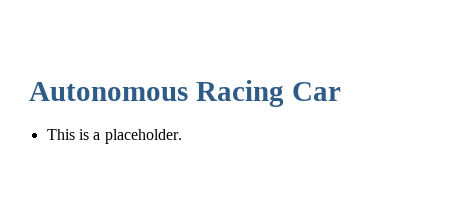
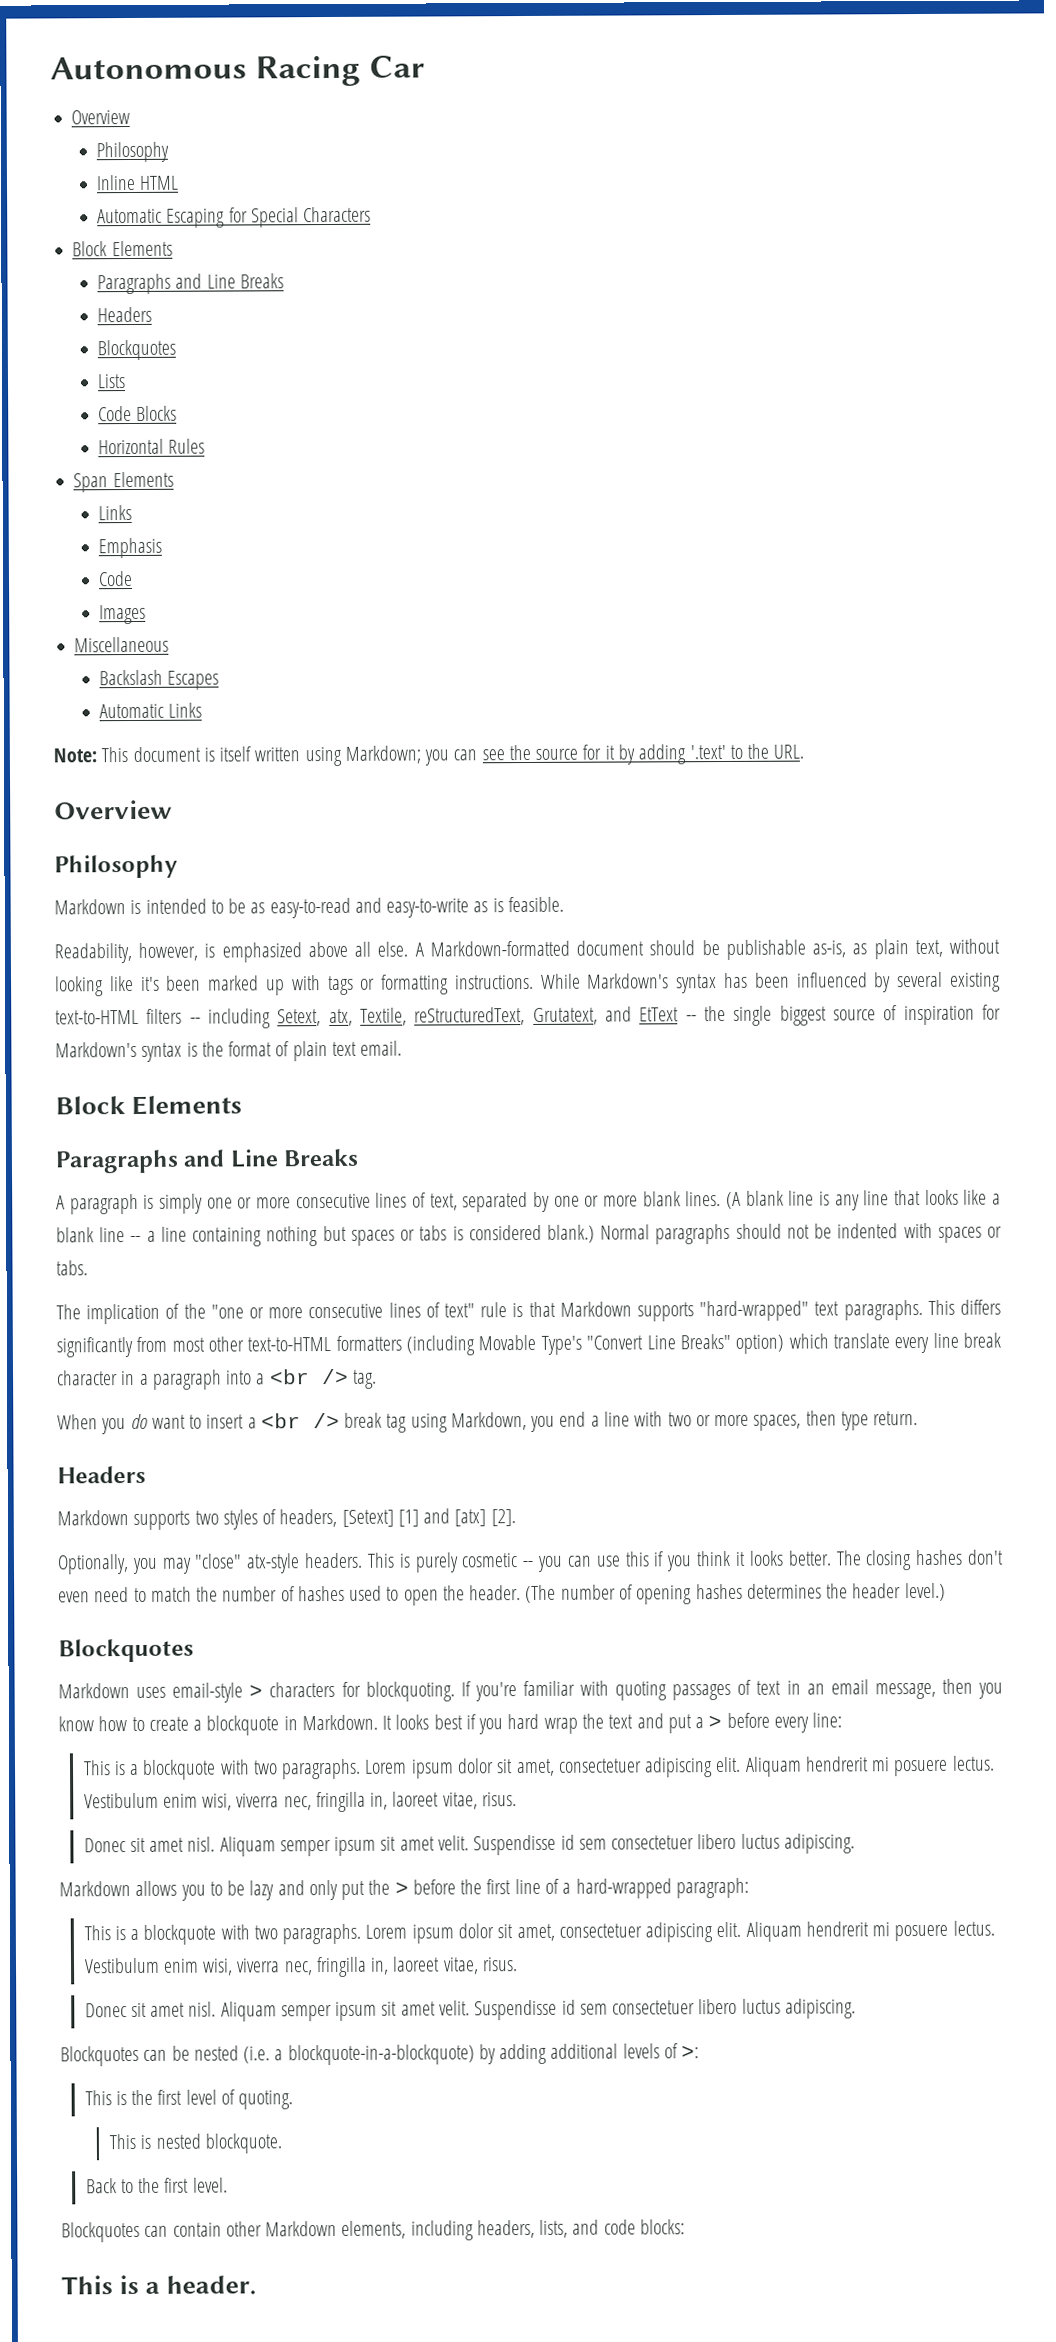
[46,129,182,144] This is a placeholder. -> [71,109,131,125] [96,141,170,163] [96,174,180,191] [97,206,372,228] [72,240,173,257] [97,273,284,295] [97,306,153,323] [97,339,177,361] [97,374,127,389] [98,405,178,422] [98,438,206,455] [73,471,174,493] [98,504,133,521] [98,537,163,559] [98,570,134,587] [99,604,147,625] [74,636,170,653] [99,669,220,690] [99,702,203,719] [53,743,805,767] [54,799,173,820] [54,854,178,879] [54,896,564,919] [54,938,1001,964] [55,971,1001,997] [55,1004,1001,1029] [55,1040,403,1062] [55,1095,243,1116] [55,1148,359,1174] [56,1189,1001,1215] [56,1222,1003,1247] [56,1260,88,1276] [56,1299,1001,1325] [56,1332,1002,1358] [57,1368,377,1390] [57,1410,919,1435] [57,1465,146,1484] [57,1508,516,1530] [57,1549,1003,1575] [58,1582,946,1606] [58,1638,194,1663] [58,1678,1004,1703] [58,1712,843,1736] [82,1755,995,1780] [83,1791,517,1813] [83,1833,855,1857] [59,1877,749,1901] [83,1920,995,1945] [83,1956,518,1978] [84,1998,856,2022] [60,2043,700,2067] [84,2089,294,2110] [109,2133,283,2154] [85,2177,228,2194] [61,2219,685,2243] [61,2274,258,2295] Overview // Philosophy // Inline HTML // Automatic Escaping for Special Characters // Block Elements // Paragraphs and Line Breaks // Headers // Blockquotes // Lists // Code Blocks // Horizontal Rules // Span Elements // Links // Emphasis // Code // Images // Miscellaneous // Backslash Escapes // Automatic Links // Note: This document is itself written using Markdown; you can see the source for it by adding '.text' to the URL. // Overview // Philosophy // Markdown is intended to be as easy-to-read and easy-to-write as is feasible. // Readability, however, is emphasized above all else. A Markdown-formatted document should be publishable as-is, as plain text, without looking like it's been marked up with tags or formatting instructions. While Markdown's syntax has been influenced by several existing text-to-HTML filters -- including Setext, atx, Textile, reStructuredText, Grutatext, and EtText -- the single biggest source of inspiration for Markdown's syntax is the format of plain text email. // Block Elements // Paragraphs and Line Breaks // A paragraph is simply one or more consecutive lines of text, separated by one or more blank lines. (A blank line is any line that looks like a blank line -- a line containing nothing but spaces or tabs is considered blank.) Normal paragraphs should not be indented with spaces or tabs. // The implication of the "one or more consecutive lines of text" rule is that Markdown supports "hard-wrapped" text paragraphs. This differs significantly from most other text-to-HTML formatters (including Movable Type's "Convert Line Breaks" option) which translate every line break character in a paragraph into a <br /> tag. // When you do want to insert a <br /> break tag using Markdown, you end a line with two or more spaces, then type return. // Headers // Markdown supports two styles of headers, [Setext] [1] and [atx] [2]. // Optionally, you may "close" atx-style headers. This is purely cosmetic -- you can use this if you think it looks better. The closing hashes don't even need to match the number of hashes used to open the header. (The number of opening hashes determines the header level.) // Blockquotes // Markdown uses email-style > characters for blockquoting. If you're familiar with quoting passages of text in an email message, then you know how to create a blockquote in Markdown. It looks best if you hard wrap the text and put a > before every line: // This is a blockquote with two paragraphs. Lorem ipsum dolor sit amet, consectetuer adipiscing elit. Aliquam hendrerit mi posuere lectus. Vestibulum enim wisi, viverra nec, fringilla in, laoreet vitae, risus. // Donec sit amet nisl. Aliquam semper ipsum sit amet velit. Suspendisse id sem consectetuer libero luctus adipiscing. // Markdown allows you to be lazy and only put the > before the first line of a hard-wrapped paragraph: // This is a blockquote with two paragraphs. Lorem ipsum dolor sit amet, consectetuer adipiscing elit. Aliquam hendrerit mi posuere lectus. Vestibulum enim wisi, viverra nec, fringilla in, laoreet vitae, risus. // Donec sit amet nisl. Aliquam semper ipsum sit amet velit. Suspendisse id sem consectetuer libero luctus adipiscing. // Blockquotes can be nested (i.e. a blockquote-in-a-blockquote) by adding additional levels of >: // This is the first level of quoting. // This is nested blockquote. // Back to the first level. // Blockquotes can contain other Markdown elements, including headers, lists, and code blocks: // This is a header.

